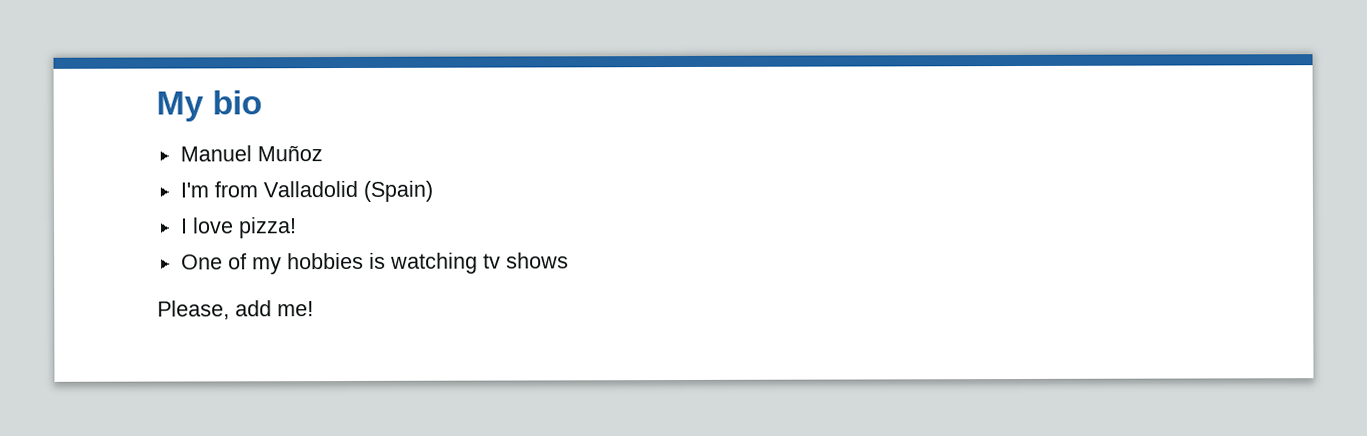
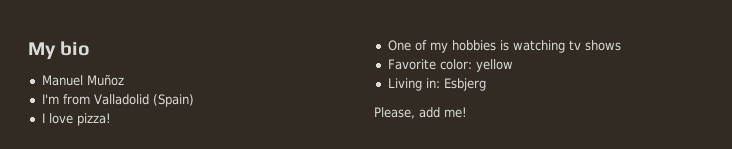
(569, 260) none -> [387,59,513,72] [387,78,486,91] // Favorite color: yellow // Living in: Esbjerg

